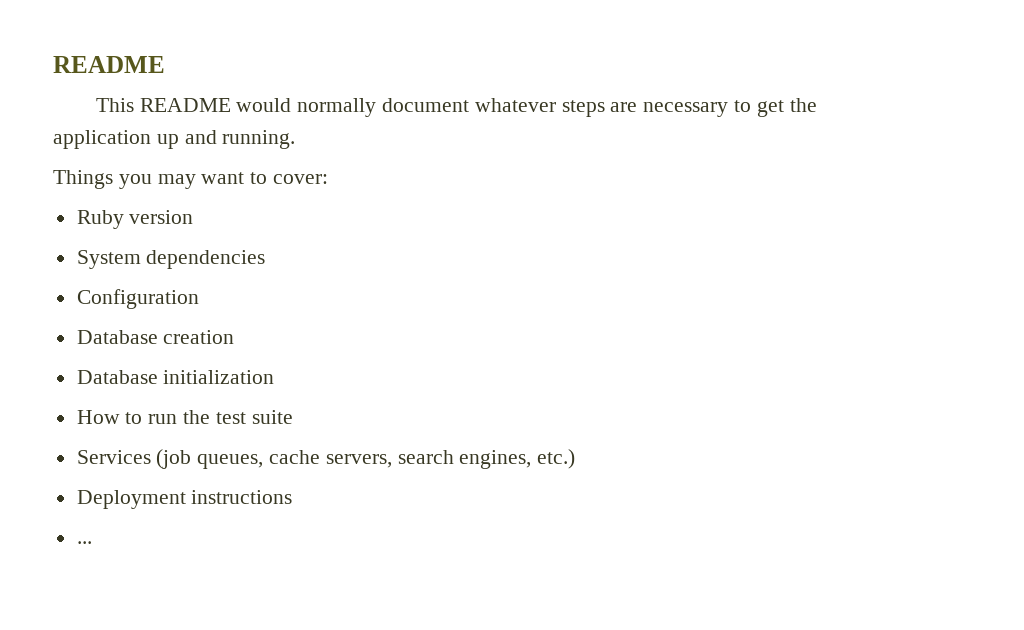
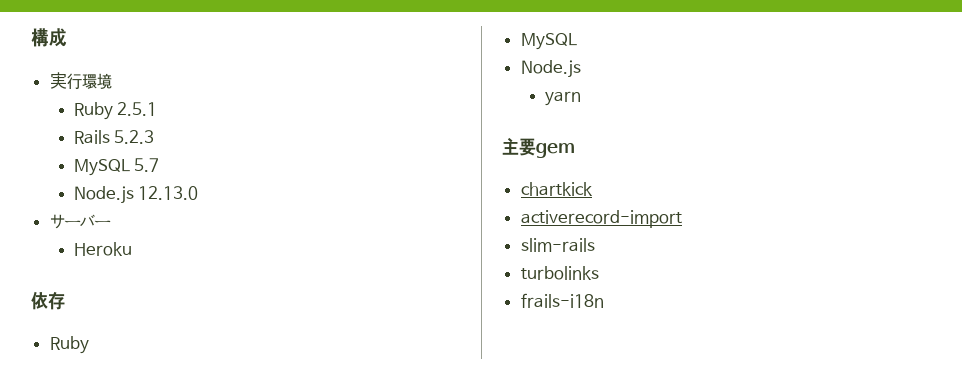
[53,56,165,73] [95,98,817,117] [53,130,296,149] [53,170,329,189] [76,210,194,229] [76,250,266,269] [76,289,199,309] [76,330,235,344] [76,370,275,384] [76,410,293,424] [76,449,576,469] [76,490,293,509] [76,541,92,544] README // This README would normally document whatever steps are necessary to get the application up and running. // Things you may want to cover: // Ruby version // System dependencies // Configuration // Database creation // Database initialization // How to run the test suite // Services (job queues, cache servers, search engines, etc.) // Deployment instructions // ... -> [31,28,67,47] [49,72,112,90] [73,102,158,120] [73,130,155,144] [73,158,160,176] [73,186,199,204] [49,214,111,229] [73,242,132,256] [31,291,65,310] [49,336,89,354] [520,33,577,50] [520,60,581,78] [544,91,581,106] [502,137,575,158] [520,182,593,196] [520,210,682,228] [520,238,595,252] [520,266,599,280] [520,293,604,308] 構成 // 実行環境 // Ruby 2.5.1 // Rails 5.2.3 // MySQL 5.7 // Node.js 12.13.0 // サーバー // Heroku // 依存 // Ruby // MySQL // Node.js // yarn // 主要gem // chartkick // activerecord-import // slim-rails // turbolinks // frails-i18n

